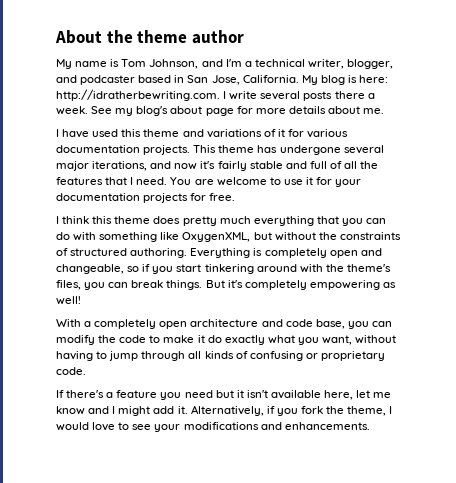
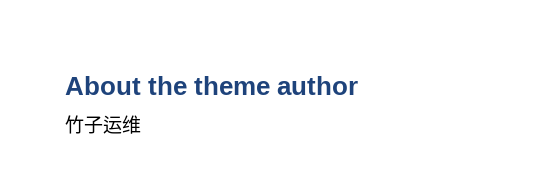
[56,59,394,69] [56,75,389,85] [56,89,375,101] [56,106,385,116] [56,129,349,138] [56,145,384,155] [56,161,379,171] [56,177,362,187] [56,193,236,203] [56,216,387,226] [56,232,401,242] [56,248,382,258] [56,264,391,274] [56,280,396,290] [56,296,81,305] [56,319,392,329] [56,335,397,345] [56,351,385,361] [56,367,86,375] [56,390,392,400] [56,405,393,416] [56,422,370,432] My name is Tom Johnson, and I'm a technical writer, blogger, and podcaster based in San Jose, California. My blog is here: http://idratherbewriting.com. I write several posts there a week. See my blog's about page for more details about me. // I have used this theme and variations of it for various documentation projects. This theme has undergone several major iterations, and now it's fairly stable and full of all the features that I need. You are welcome to use it for your documentation projects for free. // I think this theme does pretty much everything that you can do with something like OxygenXML, but without the constraints of structured authoring. Everything is completely open and changeable, so if you start tinkering around with the theme's files, you can break things. But it's completely empowering as well! // With a completely open architecture and code base, you can modify the code to make it do exactly what you want, without having to jump through all kinds of confusing or proprietary code. // If there's a feature you need but it isn't available here, let me know and I might add it. Alternatively, if you fork the theme, I would love to see your modifications and enhancements. -> [65,115,141,134] 竹子运维

